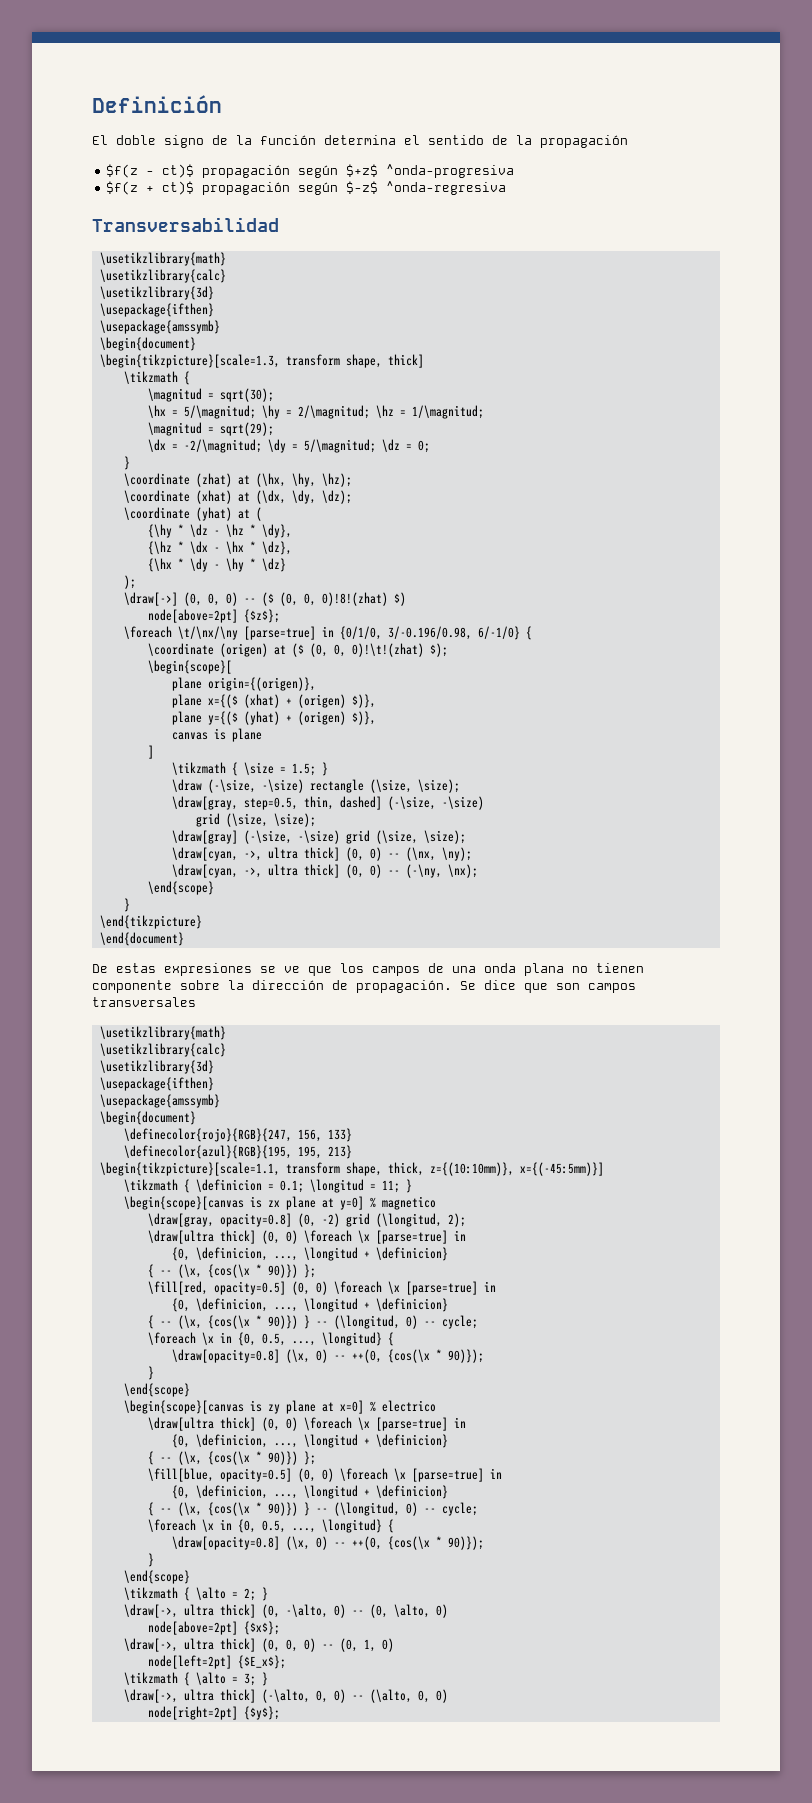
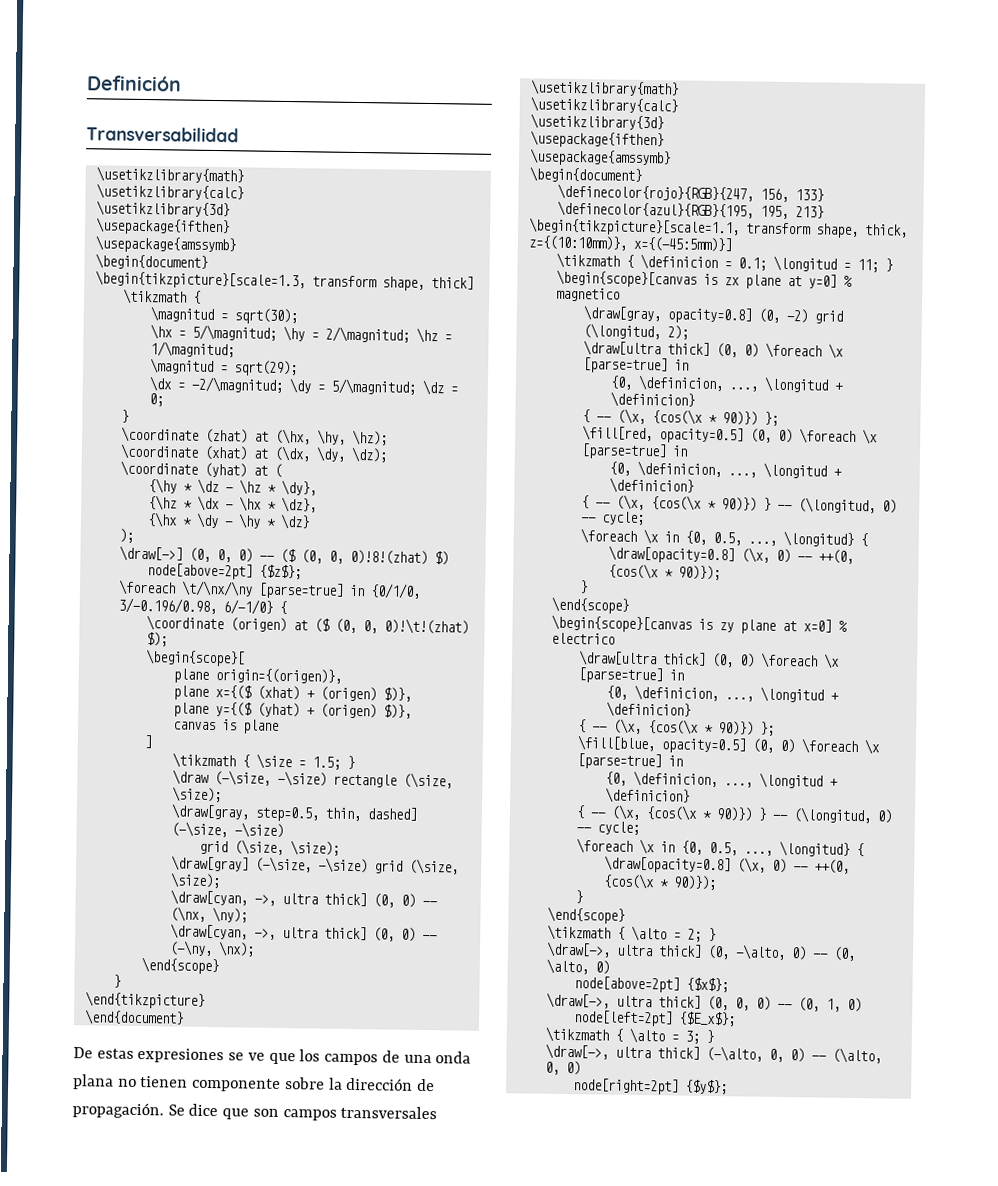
[92,135,628,148] [106,164,515,178] [106,181,507,195] // El doble signo de la función determina el sentido de la propagación // $f(z - ct)$ propagación según $+z$ ^onda-progresiva // $f(z + ct)$ propagación según $-z$ ^onda-regresiva -> (182, 83) none

